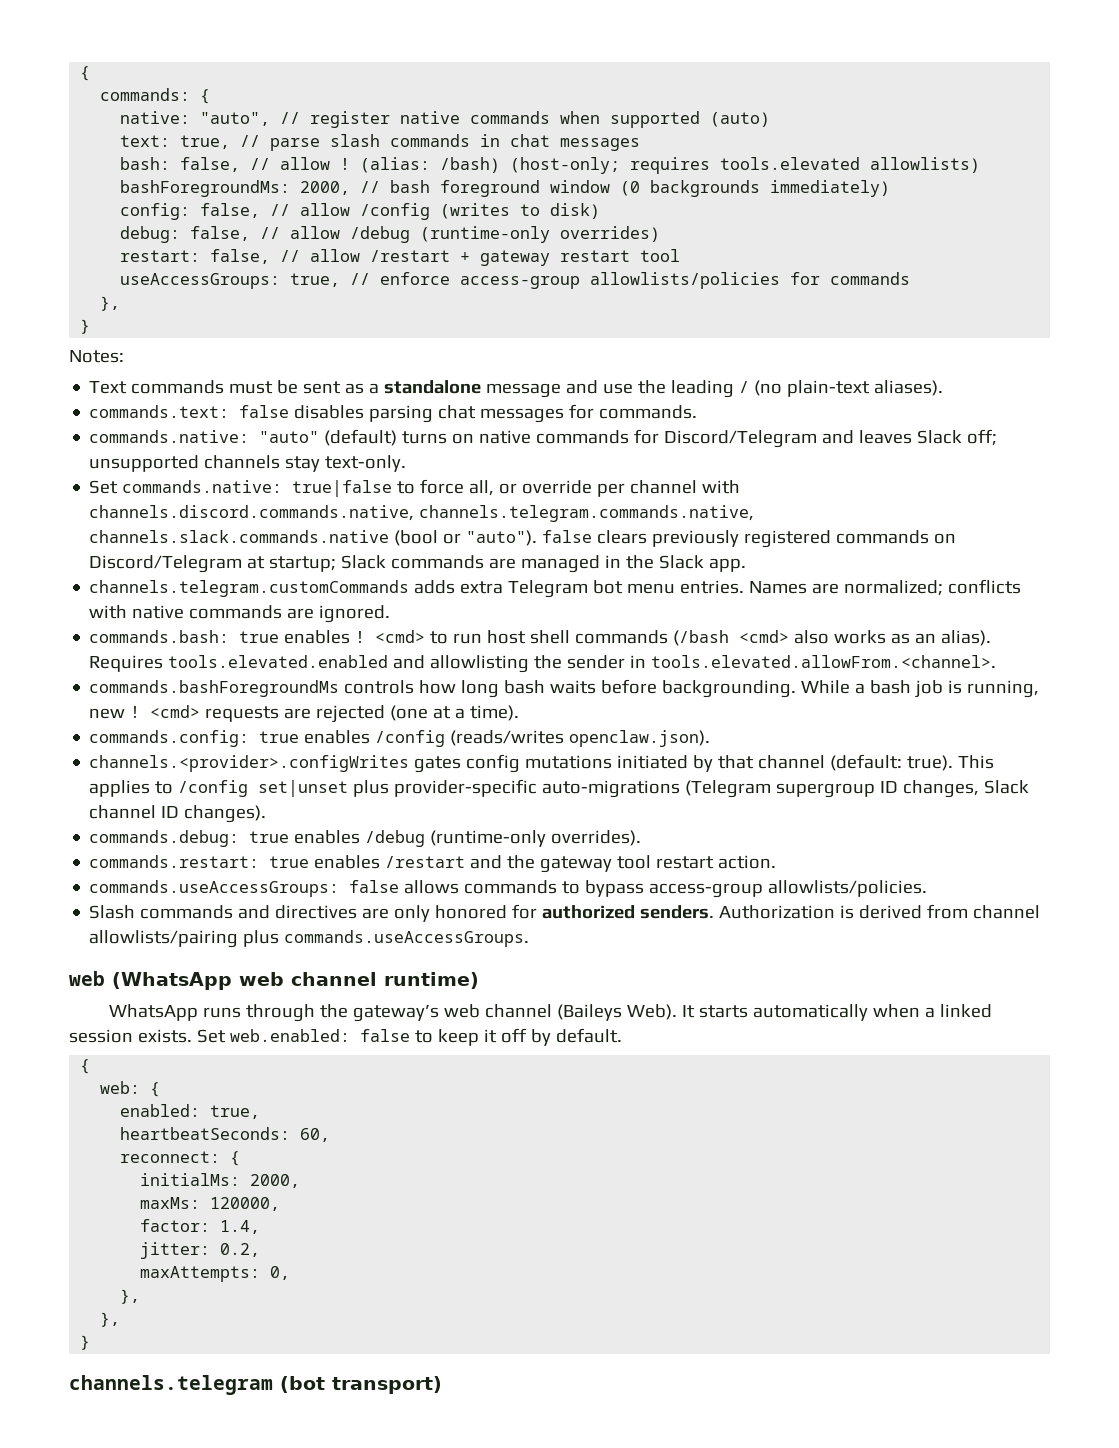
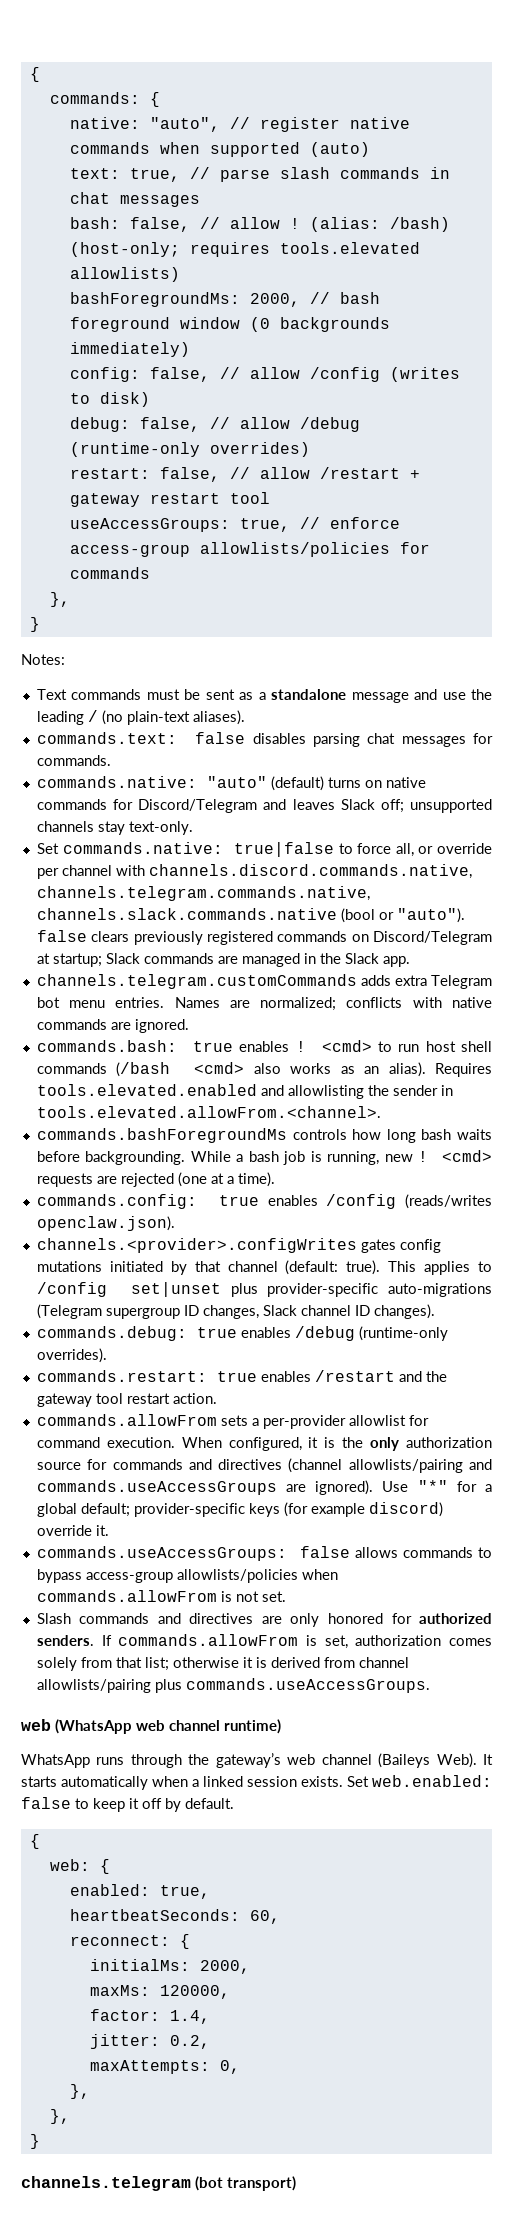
(777, 862) none -> [36,1414,429,1429] [36,1437,493,1451] [36,1458,492,1473] [36,1480,493,1495] [36,1502,443,1517] [36,1525,109,1536] // commands.allowFrom sets a per-provider allowlist for command execution. When configured, it is the only authorization source for commands and directives (channel allowlists/pairing and commands.useAccessGroups are ignored). Use "*" for a global default; provider-specific keys (for example discord) override it.
[768,880,928,897] allowlists/policies. -> [176,1569,338,1583] [36,1590,286,1602] allowlists/policies when commands.allowFrom is not set.
[719,905,836,919] Authorization -> [101,1634,493,1649] [36,1657,253,1671] If commands.allowFrom is set, authorization comes solely from that list; otherwise it

